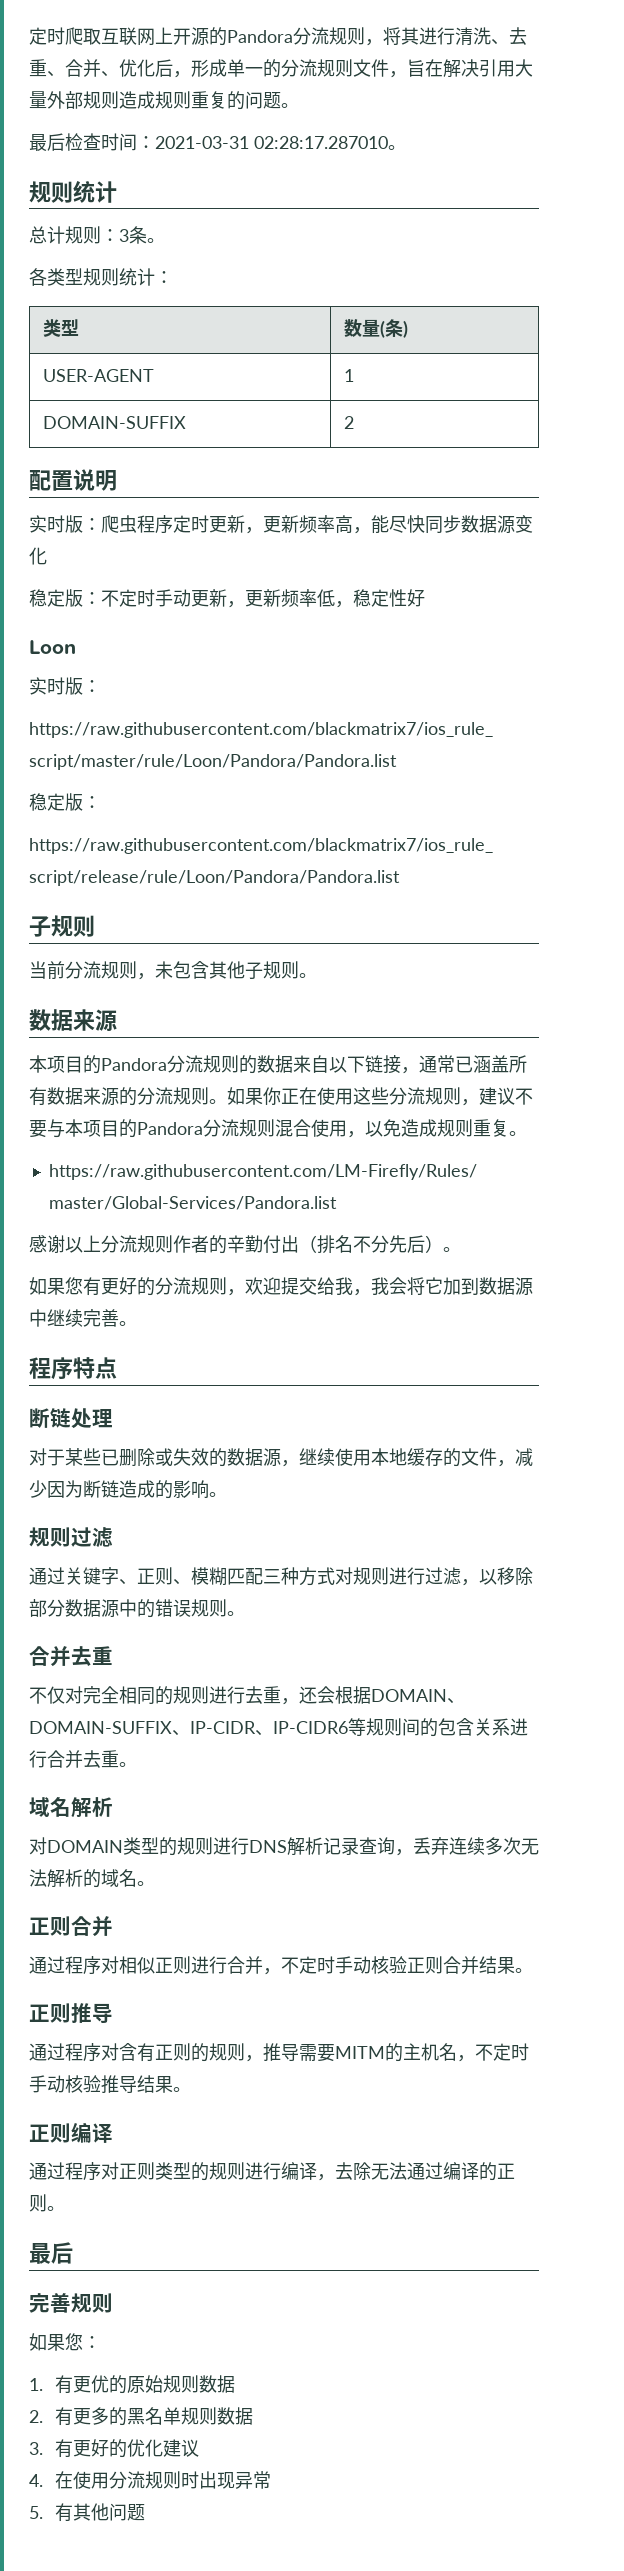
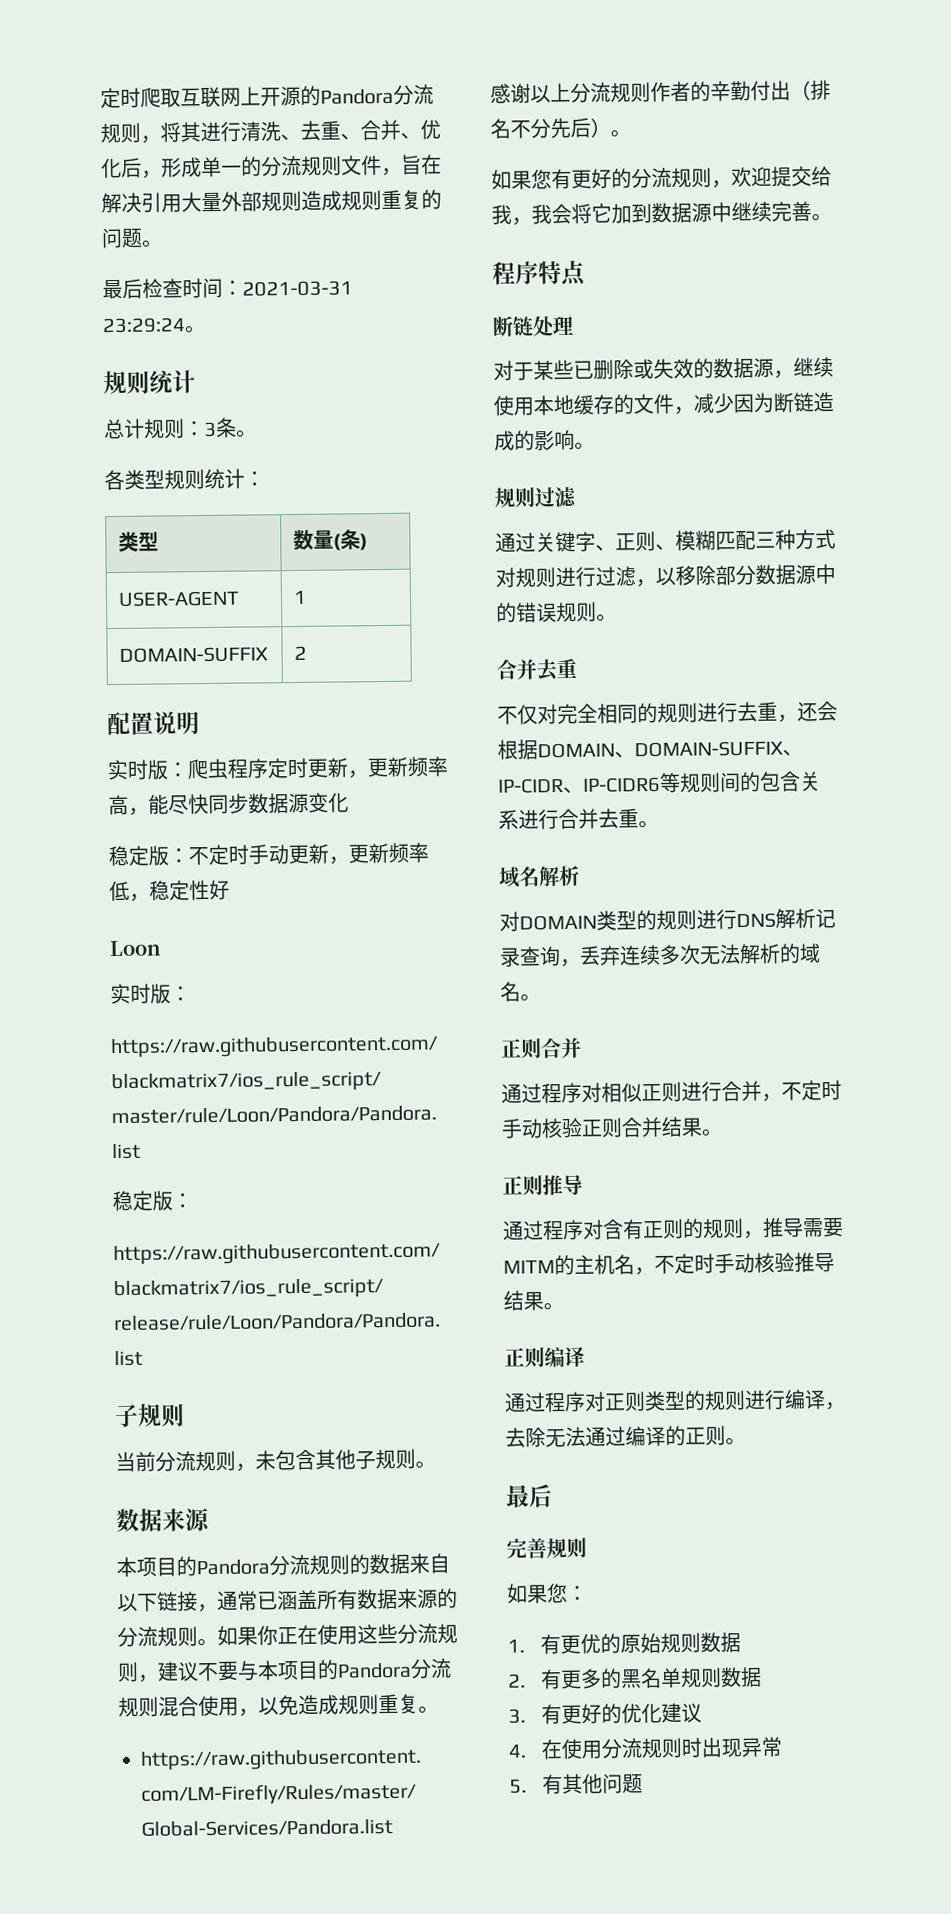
[254,136,388,149] 02:28:17.287010 -> [102,317,186,334] 23:29:24

